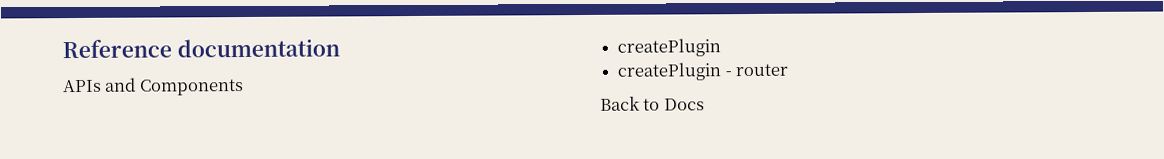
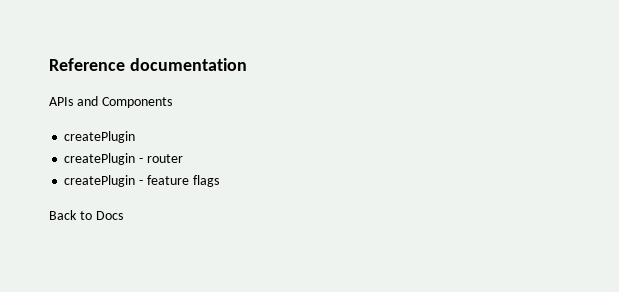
(789, 70) none -> [64,175,219,187] // createPlugin - feature flags

